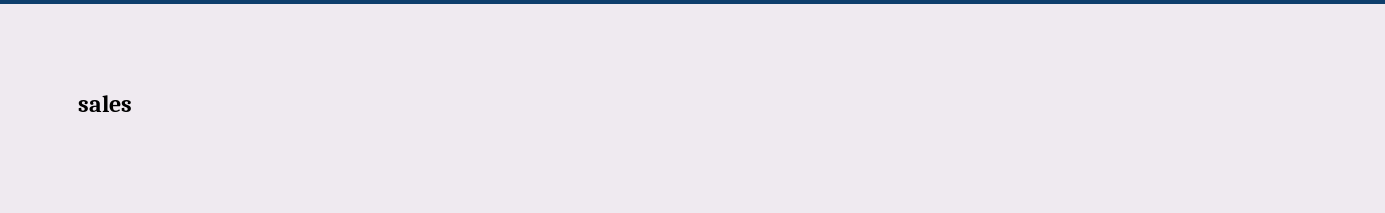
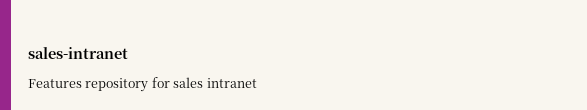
[78,95,132,112] sales -> [28,47,128,59] [28,77,257,92] sales-intranet // Features repository for sales intranet

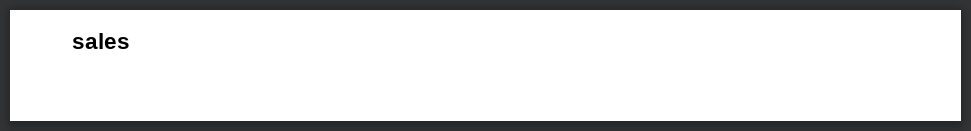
[28,47,128,59] [28,77,257,92] sales-intranet // Features repository for sales intranet -> [72,33,130,49] sales

